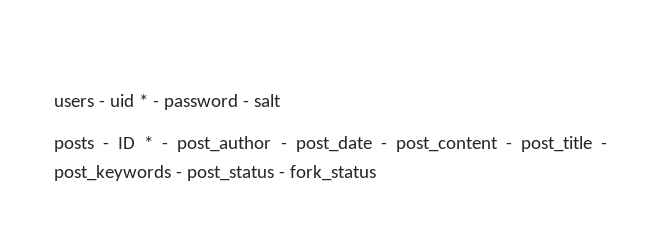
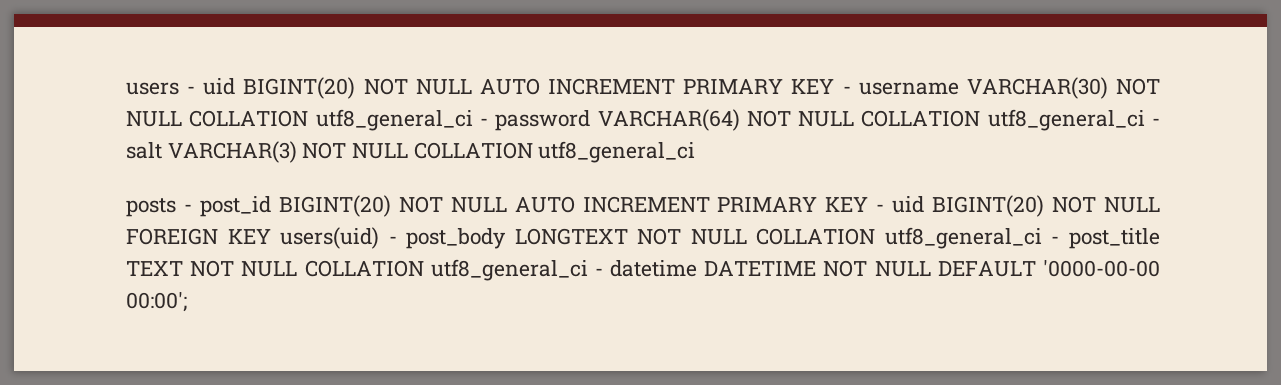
[138,94,281,110] [54,136,607,152] [54,165,376,181] * - password - salt // posts - ID * - post_author - post_date - post_content - post_title - post_keywords - post_status - fork_status -> [243,77,1161,99] [126,109,1160,131] [126,141,696,163] [126,195,1160,217] [126,227,1160,249] [126,259,1160,281] [126,292,187,312] BIGINT(20) NOT NULL AUTO INCREMENT PRIMARY KEY - username VARCHAR(30) NOT NULL COLLATION utf8_general_ci - password VARCHAR(64) NOT NULL COLLATION utf8_general_ci - salt VARCHAR(3) NOT NULL COLLATION utf8_general_ci // posts - post_id BIGINT(20) NOT NULL AUTO INCREMENT PRIMARY KEY - uid BIGINT(20) NOT NULL FOREIGN KEY users(uid) - post_body LONGTEXT NOT NULL COLLATION utf8_general_ci - post_title TEXT NOT NULL COLLATION utf8_general_ci - datetime DATETIME NOT NULL DEFAULT '0000-00-00 00:00';

